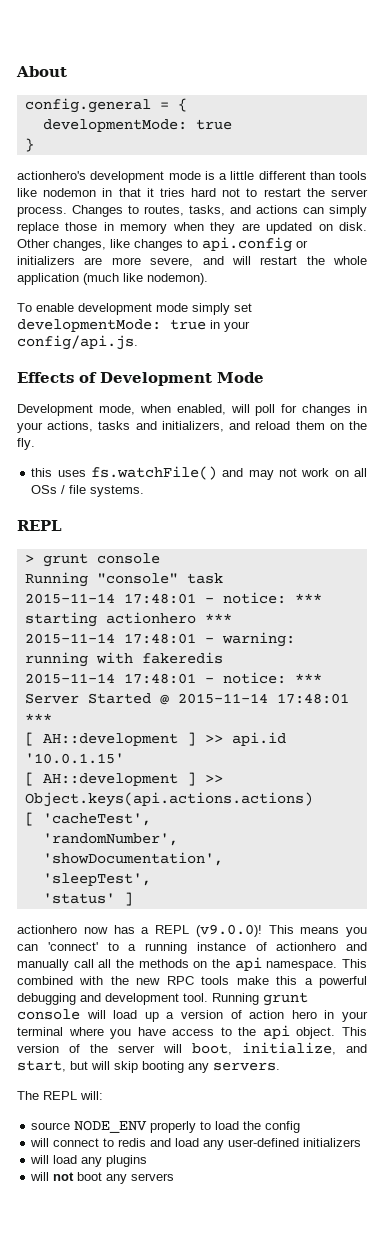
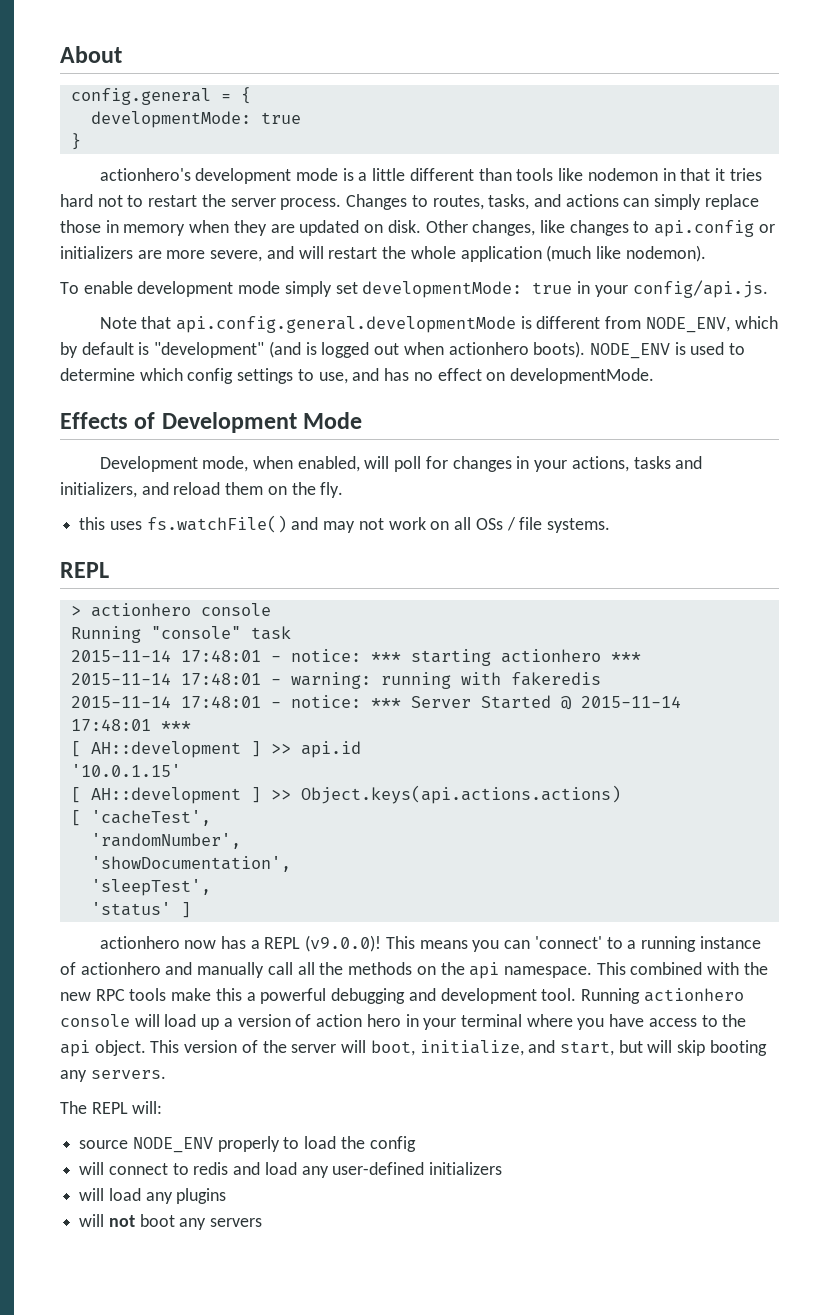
(138, 342) none -> [99,316,778,333] [60,341,746,359] [60,368,654,384] // Note that api.config.general.developmentMode is different from NODE_ENV, which by default is "development" (and is logged out when actionhero boots). NODE_ENV is used to determine which config settings to use, and has no effect on developmentMode.
[42,553,88,567] grunt -> [90,603,191,617] actionhero
[263,992,308,1006] grunt -> [643,988,744,1002] actionhero

